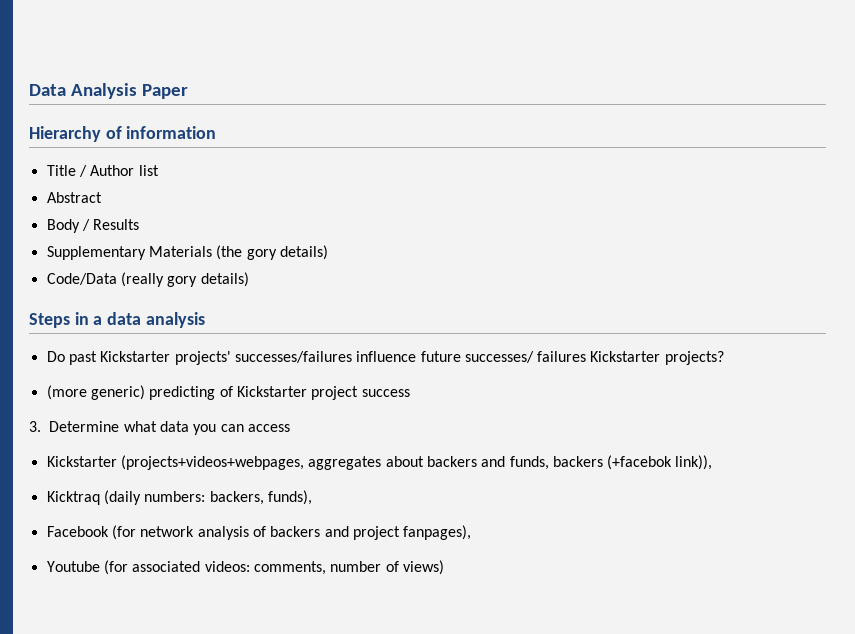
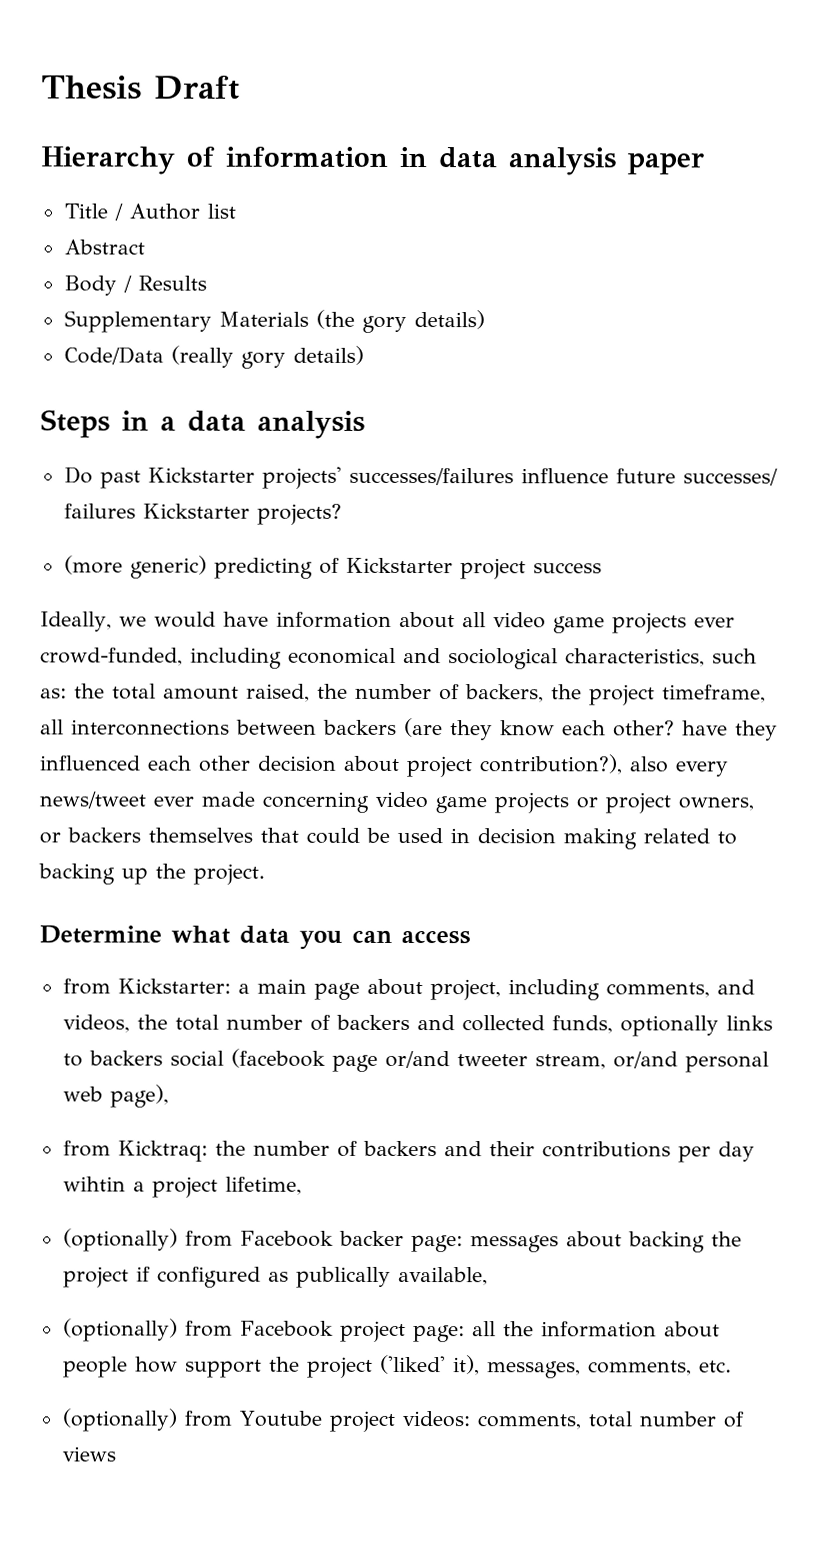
[29,83,188,99] Data Analysis Paper -> [41,75,240,100] Thesis Draft
(217, 132) none -> [399,146,704,176] in data analysis paper
[29,421,41,432] 3. -> [40,611,735,634] [40,647,757,670] [40,683,766,706] [40,717,778,741] [40,754,729,778] [39,791,754,814] [39,827,737,850] [38,863,265,885] Ideally, we would have information about all video game projects ever crowd-funded, including economical and sociological characteristics, such as: the total amount raised, the number of backers, the project timeframe, all interconnections between backers (are they know each other? have they influenced each other decision about project contribution?), also every news/tweet ever made concerning video game projects or project owners, or backers themselves that could be used in decision making related to backing up the project. //
[46,455,713,470] [46,490,312,505] [46,525,472,540] [46,560,201,575] Kickstarter (projects+videos+webpages, aggregates about backers and funds, backers (+facebok link)), // Kicktraq (daily numbers: backers, funds), // Facebook (for network analysis of backers and project fanpages), // Youtube (for associated -> [62,978,755,1001] [62,1014,773,1037] [62,1048,769,1073] [62,1084,169,1108] [62,1140,755,1163] [62,1176,302,1198] [62,1228,742,1253] [62,1266,488,1288] [62,1318,720,1343] [62,1354,732,1379] [61,1408,395,1432] from Kickstarter: a main page about project, including comments, and videos, the total number of backers and collected funds, optionally links to backers social (facebook page or/and tweeter stream, or/and personal web page), // from Kicktraq: the number of backers and their contributions per day wihtin a project lifetime, // (optionally) from Facebook backer page: messages about backing the project if configured as publically available, // (optionally) from Facebook project page: all the information about people how support the project ('liked' it), messages, comments, etc. // (optionally) from Youtube project
[330,560,444,575] number of views) -> [587,1411,744,1428] [61,1446,116,1462] total number of views

